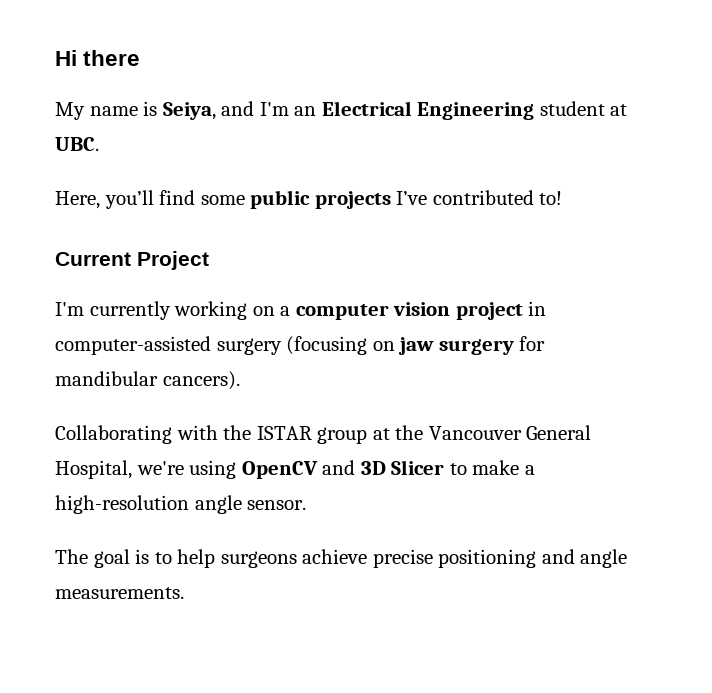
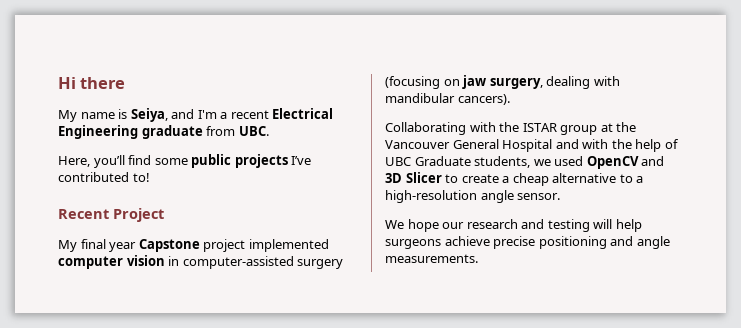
[294,101,628,120] an Electrical Engineering student at -> [220,108,334,119] [58,125,236,139] a recent Electrical Engineering graduate from
[55,252,131,266] Current -> [58,209,109,219] Recent
[55,301,291,320] I'm currently working on a -> [58,239,329,252] My final year Capstone project implemented
[455,302,523,320] project -> (165, 260) none
[438,336,546,355] surgery for -> [489,76,620,89] surgery, dealing with
[55,460,237,479] Hospital, we're using -> [502,139,679,152] [385,156,584,168] Hospital and with the help of UBC Graduate students, we used
[472,460,520,475] make -> [461,173,633,186] create a cheap alternative to
[55,549,172,568] The goal is to -> [385,219,613,232] We hope our research and testing will

